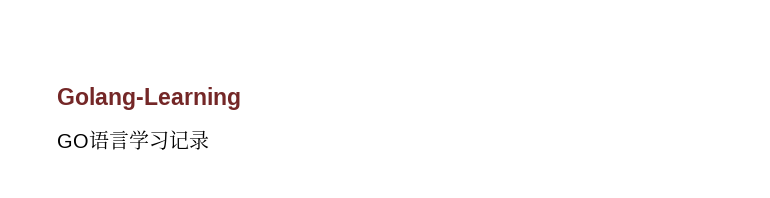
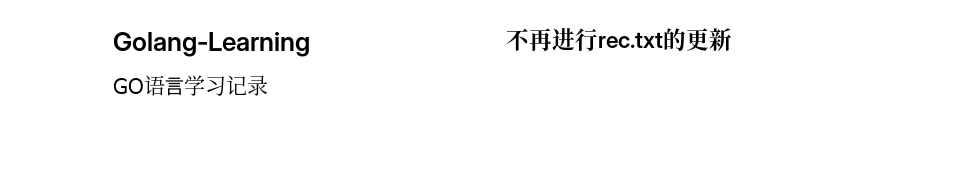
(209, 140) none -> [506,28,732,52] // 不再进行rec.txt的更新

